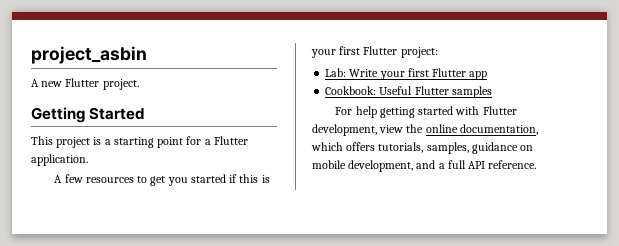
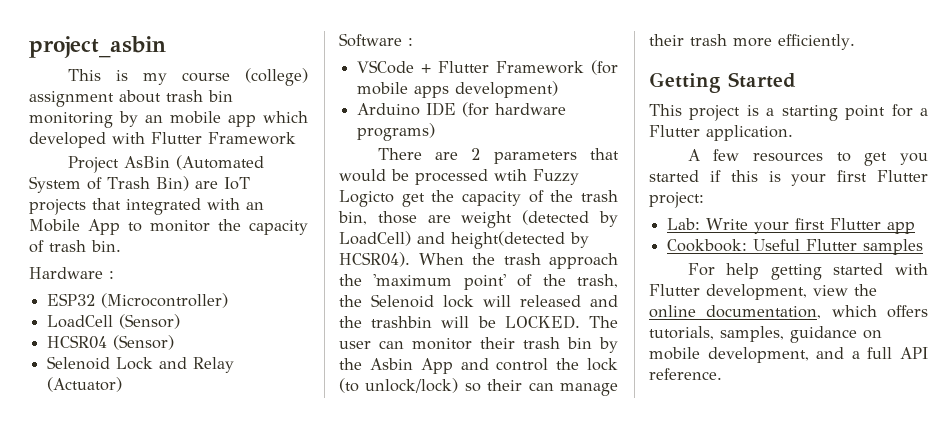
[31,78,139,90] A new Flutter project. -> [67,68,308,86] [29,90,233,107] [29,111,308,128] [29,132,296,148] [67,155,264,173] [29,176,250,193] [29,198,264,215] [29,219,308,235] [29,240,121,253] [29,267,114,279] [47,293,229,308] [47,314,181,329] [47,335,175,350] [47,356,235,373] [47,377,123,392] [339,33,413,47] [357,60,618,75] [357,81,559,98] [357,102,567,117] [357,123,436,141] [377,148,619,164] [339,169,579,185] [339,190,618,207] [338,210,618,228] [339,231,589,249] [339,252,618,269] [339,274,618,290] [339,294,618,308] [339,315,618,329] [339,337,618,353] [339,358,618,374] [339,378,618,396] [649,34,855,50] This is my course (college) assignment about trash bin monitoring by an mobile app which developed with Flutter Framework // Project AsBin (Automated System of Trash Bin) are IoT projects that integrated with an Mobile App to monitor the capacity of trash bin. // Hardware : // ESP32 (Microcontroller) // LoadCell (Sensor) // HCSR04 (Sensor) // Selenoid Lock and Relay (Actuator) // Software : // VSCode + Flutter Framework (for mobile apps development) // Arduino IDE (for hardware programs) // There are 2 parameters that would be processed wtih Fuzzy Logicto get the capacity of the trash bin, those are weight (detected by LoadCell) and height(detected by HCSR04). When the trash approach the 'maximum point' of the trash, the Selenoid lock will released and the trashbin will be LOCKED. The user can monitor their trash bin by the Asbin App and control the lock (to unlock/lock) so their can manage their trash more efficiently.

